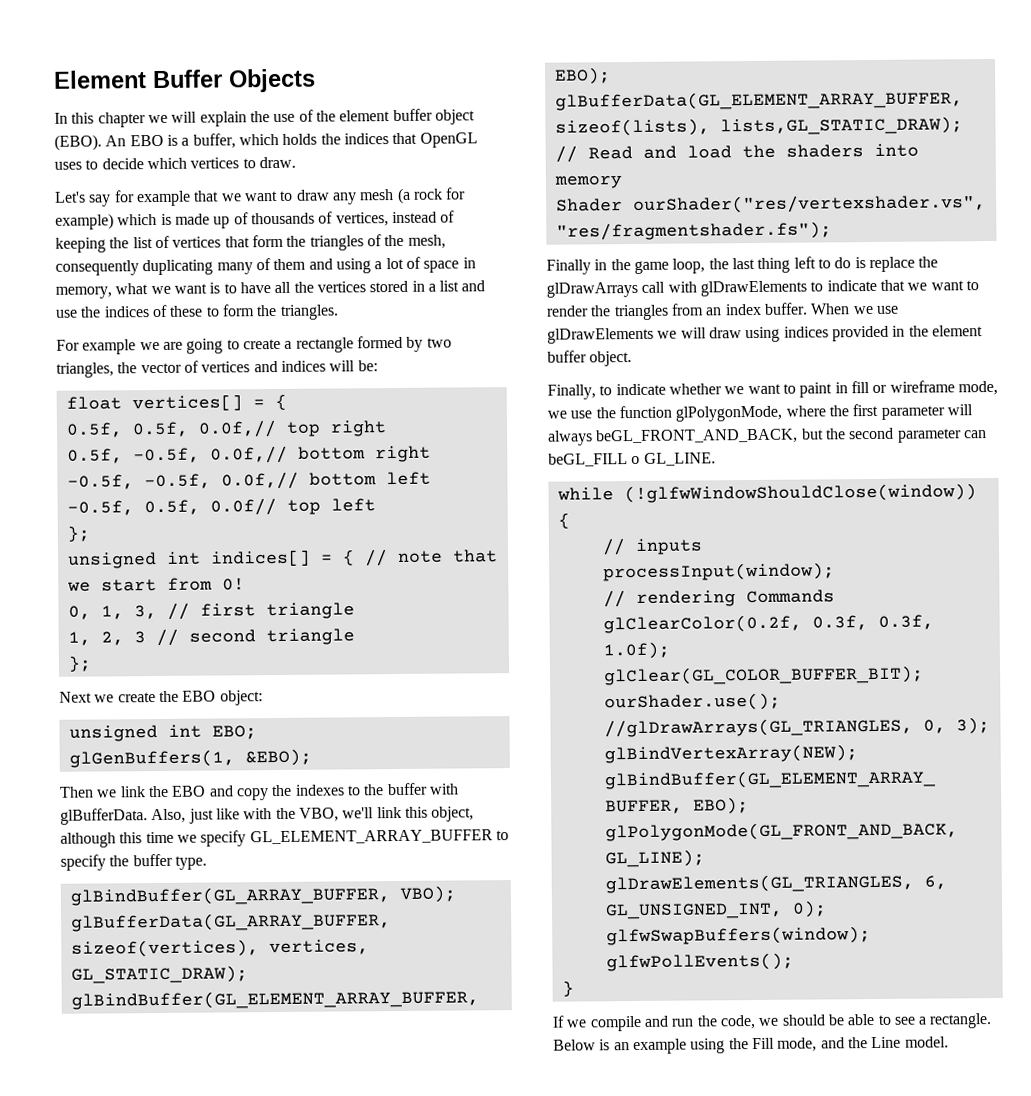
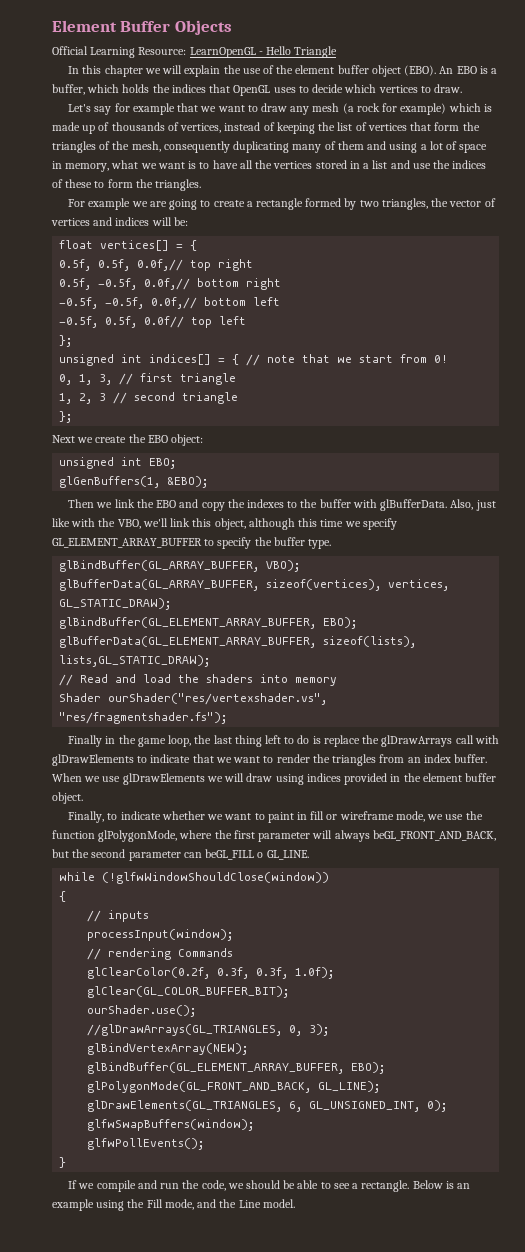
(316, 80) none -> [52,46,338,58] // Official Learning Resource: LearnOpenGL - Hello Triangle

